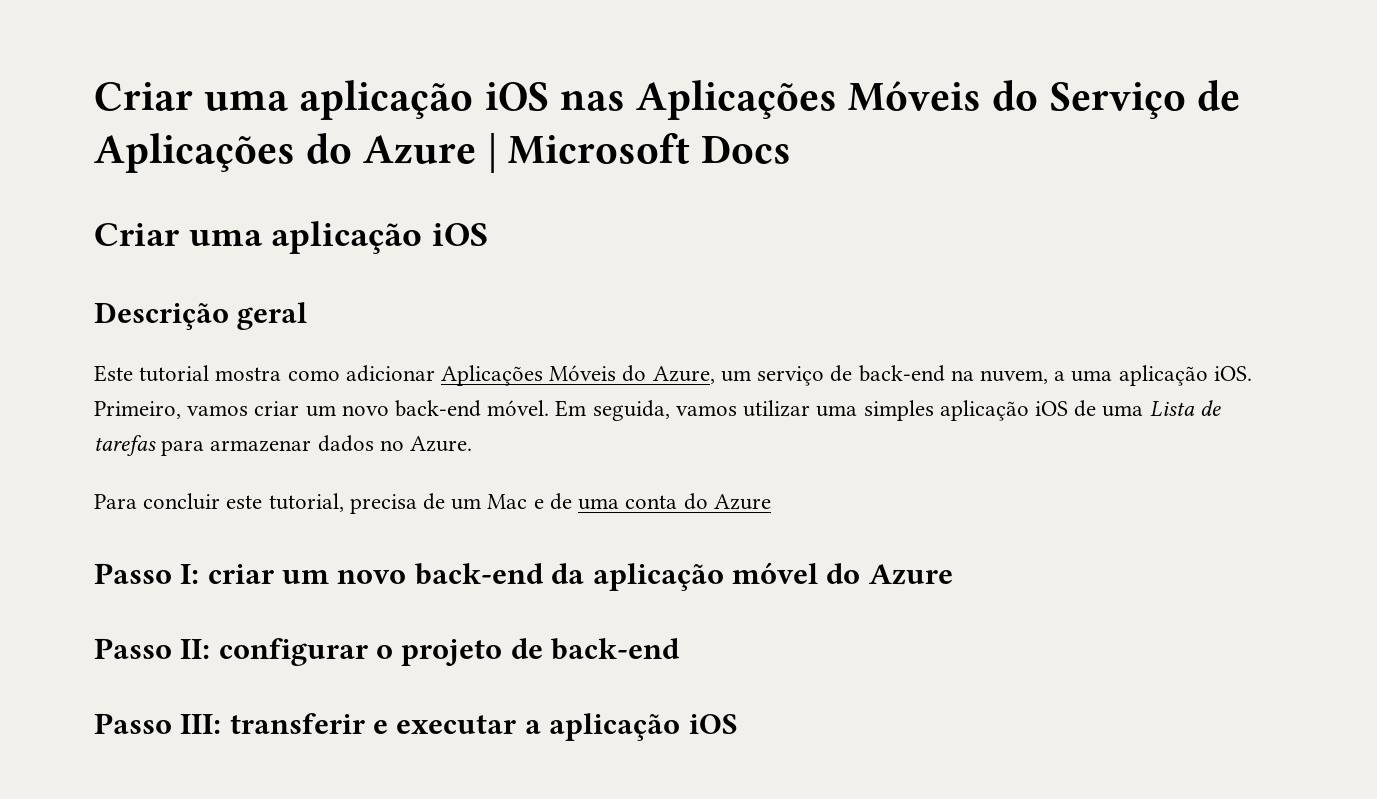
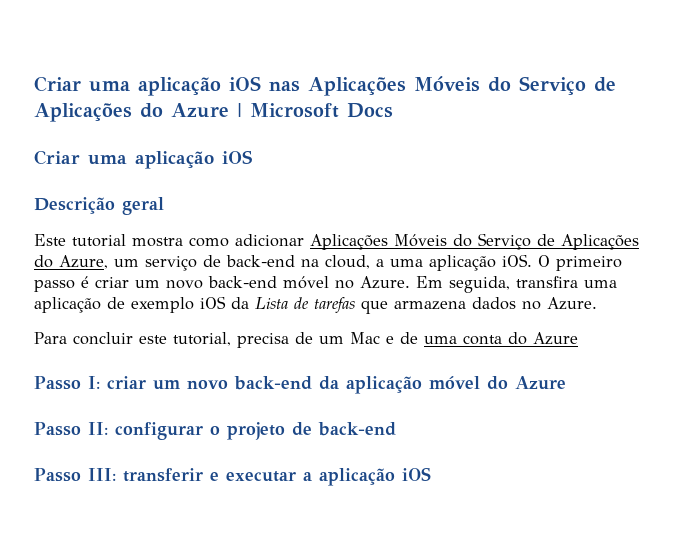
(647, 373) none -> [478,233,639,250] [34,255,53,268] Serviço de Aplicações do
[979,370,1048,384] nuvem, -> [325,255,370,269] cloud,
[94,400,1144,421] Primeiro, vamos criar um novo back-end móvel. Em seguida, vamos utilizar uma simples aplicação iOS de uma -> [538,255,622,271] [34,276,617,293] [34,296,249,313] O primeiro passo é criar um novo back-end móvel no Azure. Em seguida, transfira uma aplicação de exemplo iOS da
[161,440,312,456] para armazenar -> [361,300,466,314] que armazena

